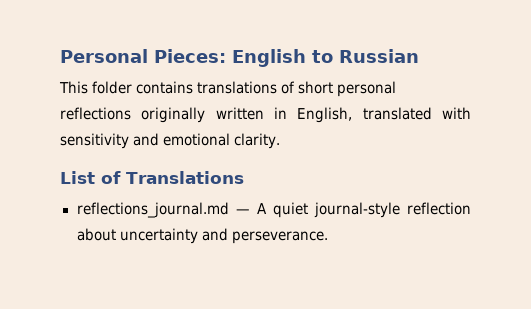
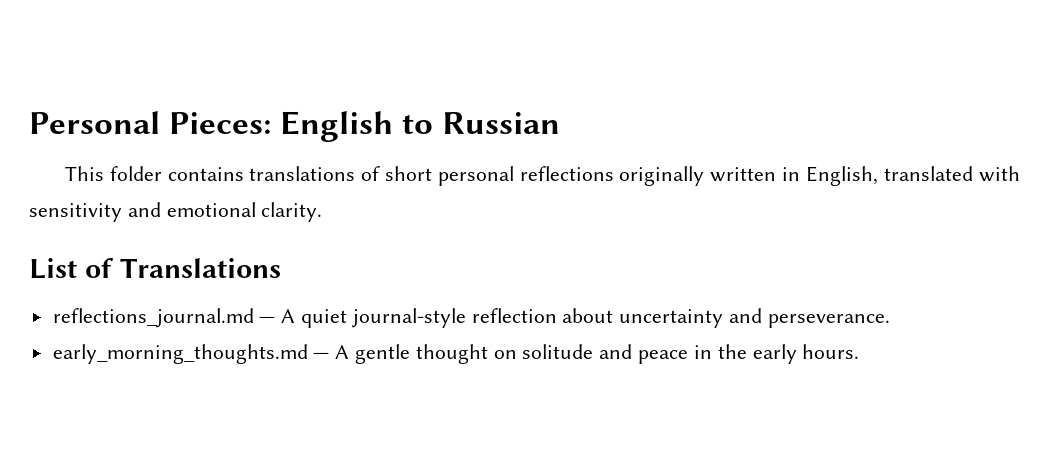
(328, 237) none -> [52,344,860,364] // early_morning_thoughts.md — A gentle thought on solitude and peace in the early hours.

